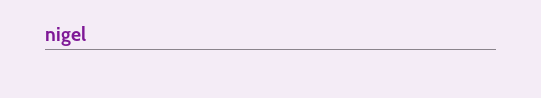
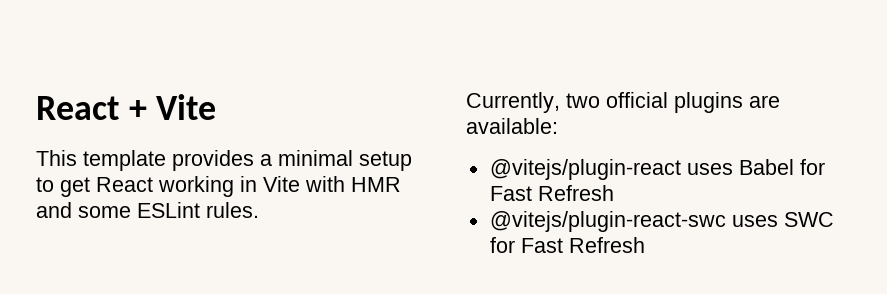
[45,26,86,46] nigel -> [36,94,217,120] [36,150,412,171] [36,176,401,197] [36,202,259,218] [466,92,780,113] [466,118,558,134] [489,159,825,180] [489,185,614,201] [489,211,834,232] [489,237,645,253] React + Vite // This template provides a minimal setup to get React working in Vite with HMR and some ESLint rules. // Currently, two official plugins are available: // @vitejs/plugin-react uses Babel for Fast Refresh // @vitejs/plugin-react-swc uses SWC for Fast Refresh

